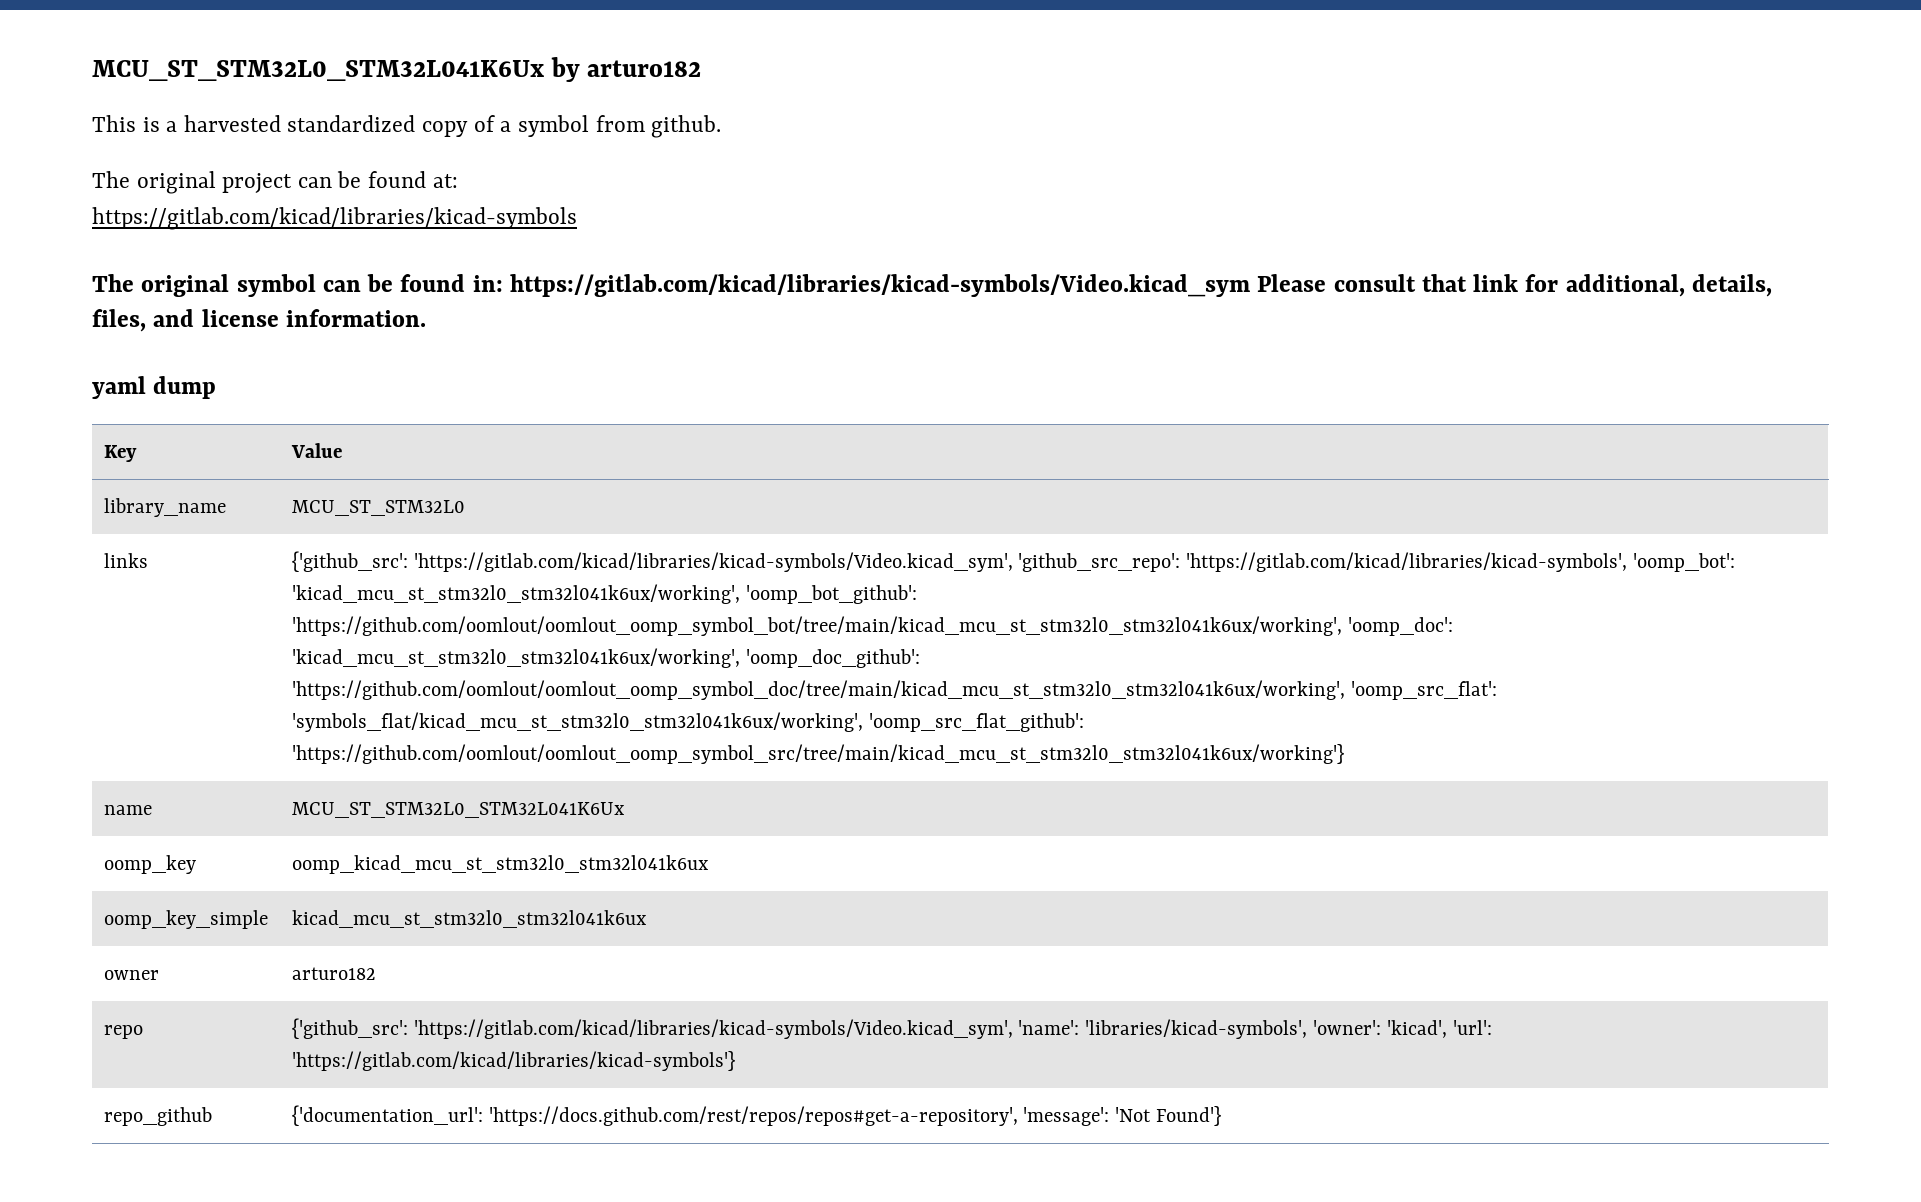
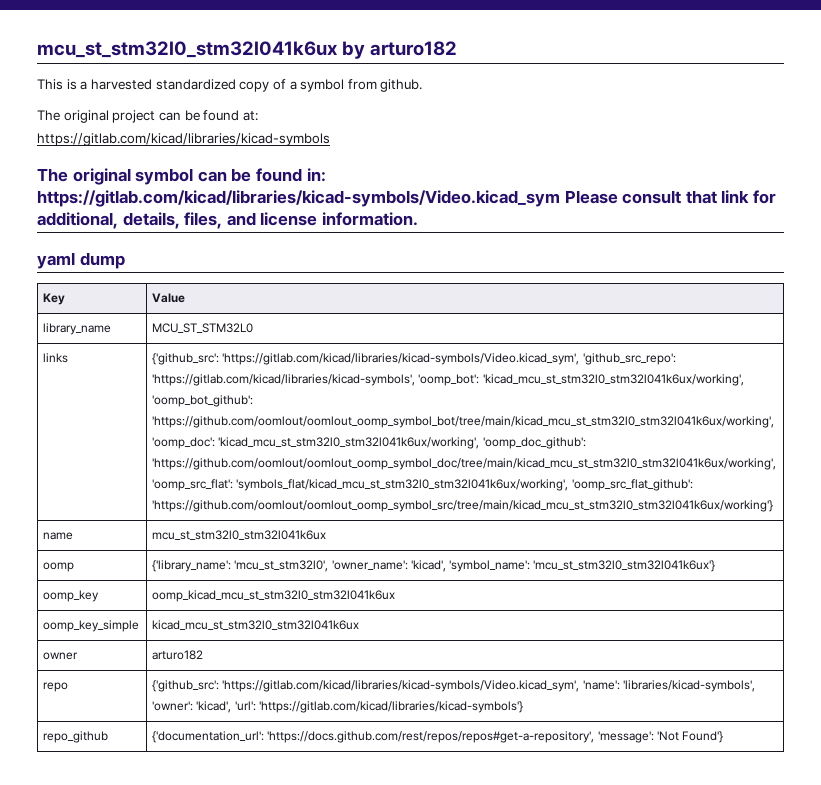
[92,60,544,81] MCU_ST_STM32L0_STM32L041K6Ux -> [37,41,338,58] mcu_st_stm32l0_stm32l041k6ux
[291,802,624,818] MCU_ST_STM32L0_STM32L041K6Ux -> [152,530,327,540] [43,562,75,572] [152,560,716,572] mcu_st_stm32l0_stm32l041k6ux // oomp | {'library_name': 'mcu_st_stm32l0', 'owner_name': 'kicad', 'symbol_name': 'mcu_st_stm32l0_stm32l041k6ux'}

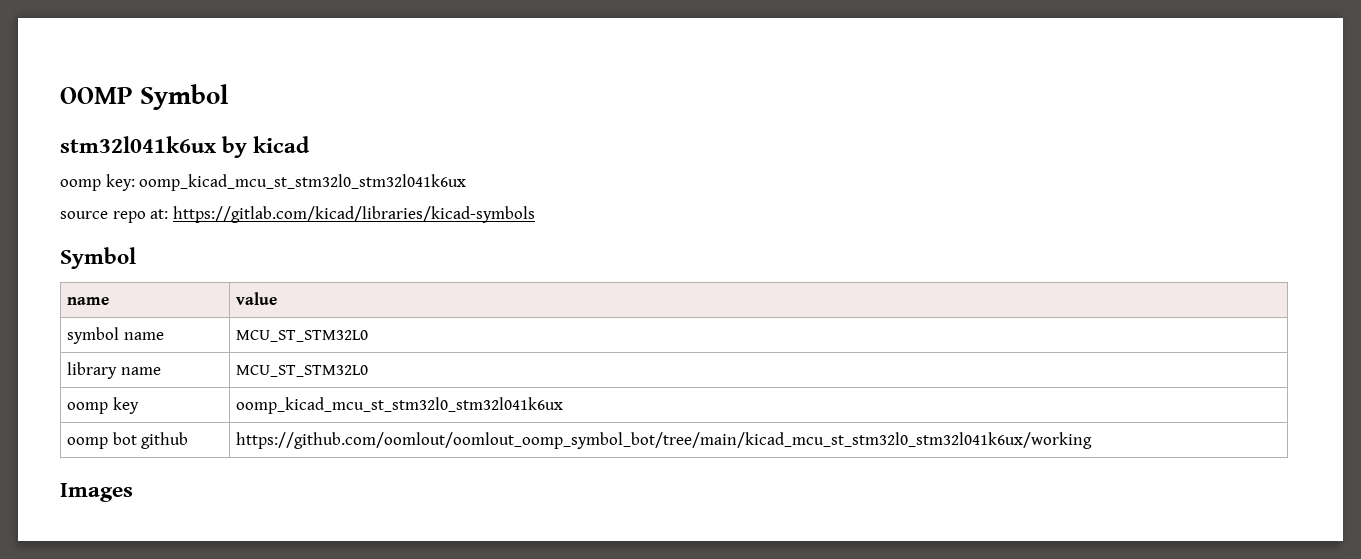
[37,41,458,59] [37,79,423,92] [37,110,240,123] mcu_st_stm32l0_stm32l041k6ux by arturo182 // This is a harvested standardized copy of a symbol from github. // The original project can be found -> [60,84,229,110] [60,136,311,158] [60,174,467,191] [60,211,146,223] OOMP Symbol // stm32l041k6ux by kicad // oomp key: oomp_kicad_mcu_st_stm32l0_stm32l041k6ux // source repo
(258, 116) // -> (169, 214) none
[37,168,326,185] [37,190,776,207] [37,212,418,229] [37,252,125,269] [43,293,66,305] [152,293,186,303] [43,323,112,335] [152,323,254,333] [43,353,69,363] [152,353,676,365] [152,374,744,386] [152,395,254,407] [152,416,775,428] [152,437,586,449] [152,458,777,470] [152,479,693,491] [152,500,774,512] [43,532,74,540] [152,530,327,540] [43,562,75,572] [152,560,716,572] [43,590,100,602] [152,590,396,602] [43,620,140,632] [152,620,360,630] [43,652,79,660] [152,650,204,660] [43,682,69,692] [152,680,755,692] [152,701,523,713] [43,731,109,743] [152,731,724,743] The original symbol can be found in: https://gitlab.com/kicad/libraries/kicad-symbols/Video.kicad_sym Please consult that link for additional, details, files, and license information. // yaml dump // Key | Value // library_name | MCU_ST_STM32L0 // links | {'github_src': 'https://gitlab.com/kicad/libraries/kicad-symbols/Video.kicad_sym', 'github_src_repo': 'https://gitlab.com/kicad/libraries/kicad-symbols', 'oomp_bot': 'kicad_mcu_st_stm32l0_stm32l041k6ux/working', 'oomp_bot_github': 'https://github.com/oomlout/oomlout_oomp_symbol_bot/tree/main/kicad_mcu_st_stm32l0_stm32l041k6ux/working', 'oomp_doc': 'kicad_mcu_st_stm32l0_stm32l041k6ux/working', 'oomp_doc_github': 'https://github.com/oomlout/oomlout_oomp_symbol_doc/tree/main/kicad_mcu_st_stm32l0_stm32l041k6ux/working', 'oomp_src_flat': 'symbols_flat/kicad_mcu_st_stm32l0_stm32l041k6ux/working', 'oomp_src_flat_github': 'https://github.com/oomlout/oomlout_oomp_symbol_src/tree/main/kicad_mcu_st_stm32l0_stm32l041k6ux/working'} // name | mcu_st_stm32l0_stm32l041k6ux // oomp | {'library_name': 'mcu_st_stm32l0', 'owner_name': 'kicad', 'symbol_name': 'mcu_st_stm32l0_stm32l041k6ux'} // oomp_key | oomp_kicad_mcu_st_stm32l0_stm32l041k6ux // oomp_key_simple | kicad_mcu_st_stm32l0_stm32l041k6ux // owner | arturo182 // repo | {'github_src': 'https://gitlab.com/kicad/libraries/kicad-symbols/Video.kicad_sym', 'name': 'libraries/kicad-symbols', 'owner': 'kicad', 'url': 'https://gitlab.com/kicad/libraries/kicad-symbols'} // repo_github | {'documentation_url': 'https://docs.github.com/rest/repos/repos#get-a-repository', 'message': 'Not Found'} -> [60,247,136,269] [67,297,110,305] [236,292,278,305] [67,327,164,344] [236,330,369,342] [67,362,161,379] [236,365,369,377] [67,397,139,414] [236,397,564,414] [67,432,189,449] [236,432,1093,449] [60,483,133,502] Symbol // name | value // symbol name | MCU_ST_STM32L0 // library name | MCU_ST_STM32L0 // oomp key | oomp_kicad_mcu_st_stm32l0_stm32l041k6ux // oomp bot github | https://github.com/oomlout/oomlout_oomp_symbol_bot/tree/main/kicad_mcu_st_stm32l0_stm32l041k6ux/working // Images

